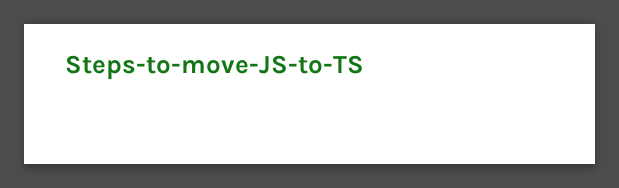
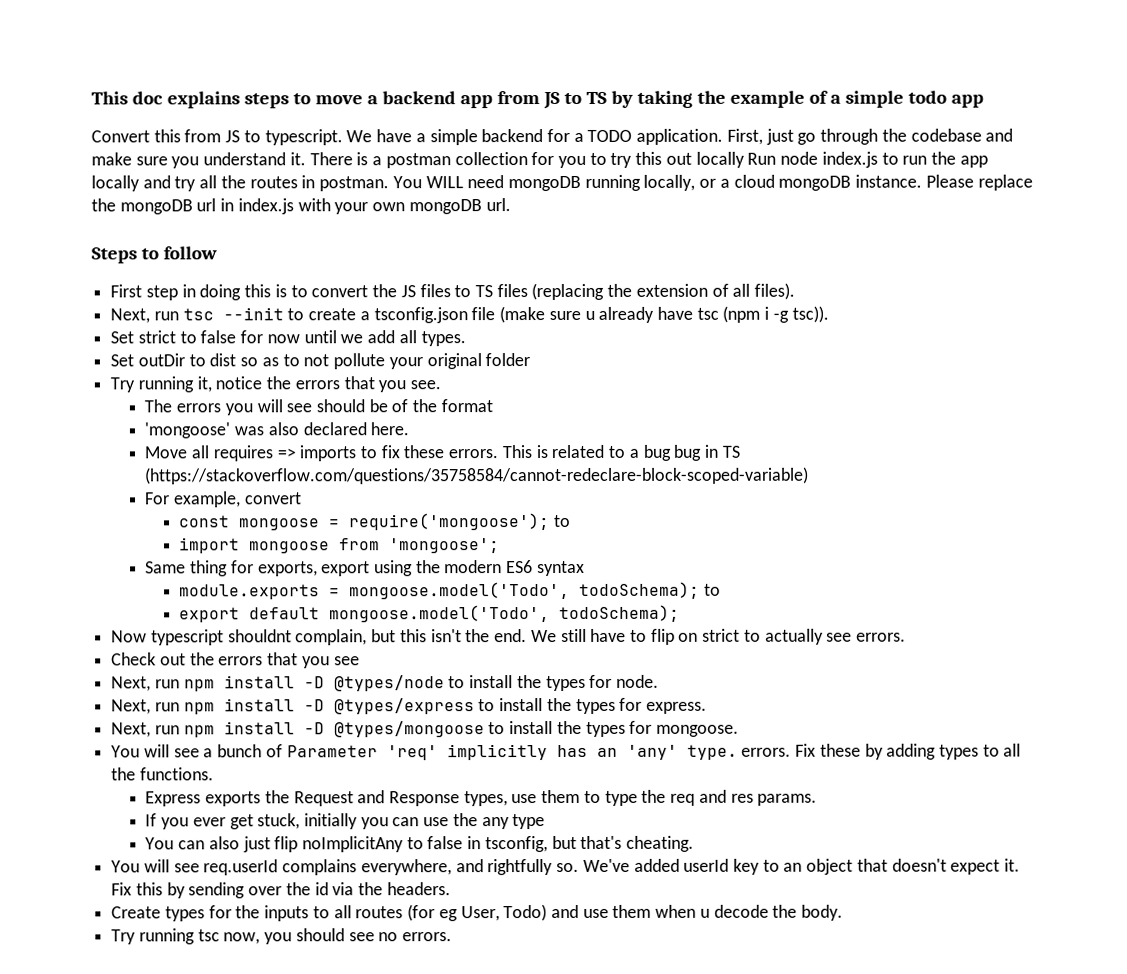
[65,55,364,80] Steps-to-move-JS-to-TS -> [91,90,984,110] [91,128,1014,146] [91,151,988,169] [91,174,1033,192] [91,198,511,215] [91,246,217,264] [110,282,796,301] [110,305,829,324] [110,330,466,347] [110,353,531,370] [110,376,442,393] [144,399,493,416] [144,422,410,439] [144,444,740,462] [144,466,809,485] [145,491,302,508] [179,513,572,531] [179,537,501,554] [145,560,585,577] [179,581,722,600] [179,604,681,623] [111,628,907,646] [111,652,360,669] [111,674,660,692] [111,697,708,715] [111,720,740,738] [111,743,1022,761] [111,767,214,781] [145,789,818,807] [145,813,546,830] [145,835,695,853] [111,858,1021,876] [111,882,451,899] [111,904,844,922] [111,928,453,945] This doc explains steps to move a backend app from JS to TS by taking the example of a simple todo app // Convert this from JS to typescript. We have a simple backend for a TODO application. First, just go through the codebase and make sure you understand it. There is a postman collection for you to try this out locally Run node index.js to run the app locally and try all the routes in postman. You WILL need mongoDB running locally, or a cloud mongoDB instance. Please replace the mongoDB url in index.js with your own mongoDB url. // Steps to follow // First step in doing this is to convert the JS files to TS files (replacing the extension of all files). // Next, run tsc --init to create a tsconfig.json file (make sure u already have tsc (npm i -g tsc)). // Set strict to false for now until we add all types. // Set outDir to dist so as to not pollute your original folder // Try running it, notice the errors that you see. // The errors you will see should be of the format // 'mongoose' was also declared here. // Move all requires => imports to fix these errors. This is related to a bug bug in TS (https://stackoverflow.com/questions/35758584/cannot-redeclare-block-scoped-variable) // For example, convert // const mongoose = require('mongoose'); to // import mongoose from 'mongoose'; // Same thing for exports, export using the modern ES6 syntax // module.exports = mongoose.model('Todo', todoSchema); to // export default mongoose.model('Todo', todoSchema); // Now typescript shouldnt complain, but this isn't the end. We still have to flip on strict to actually see errors. // Check out the errors that you see // Next, run npm install -D @types/node to install the types for node. // Next, run npm install -D @types/express to install the types for express. // Next, run npm install -D @types/mongoose to install the types for mongoose. // You will see a bunch of Parameter 'req' implicitly has an 'any' type. errors. Fix these by adding types to all the functions. // Express exports the Request and Response types, use them to type the req and res params. // If you ever get stuck, initially you can use the any type // You can also just flip noImplicitAny to false in tsconfig, but that's cheating. // You will see req.userId complains everywhere, and rightfully so. We've added userId key to an object that doesn't expect it. Fix this by sending over the id via the headers. // Create types for the inputs to all routes (for eg User, Todo) and use them when u decode the body. // Try running tsc now, you should see no errors.

